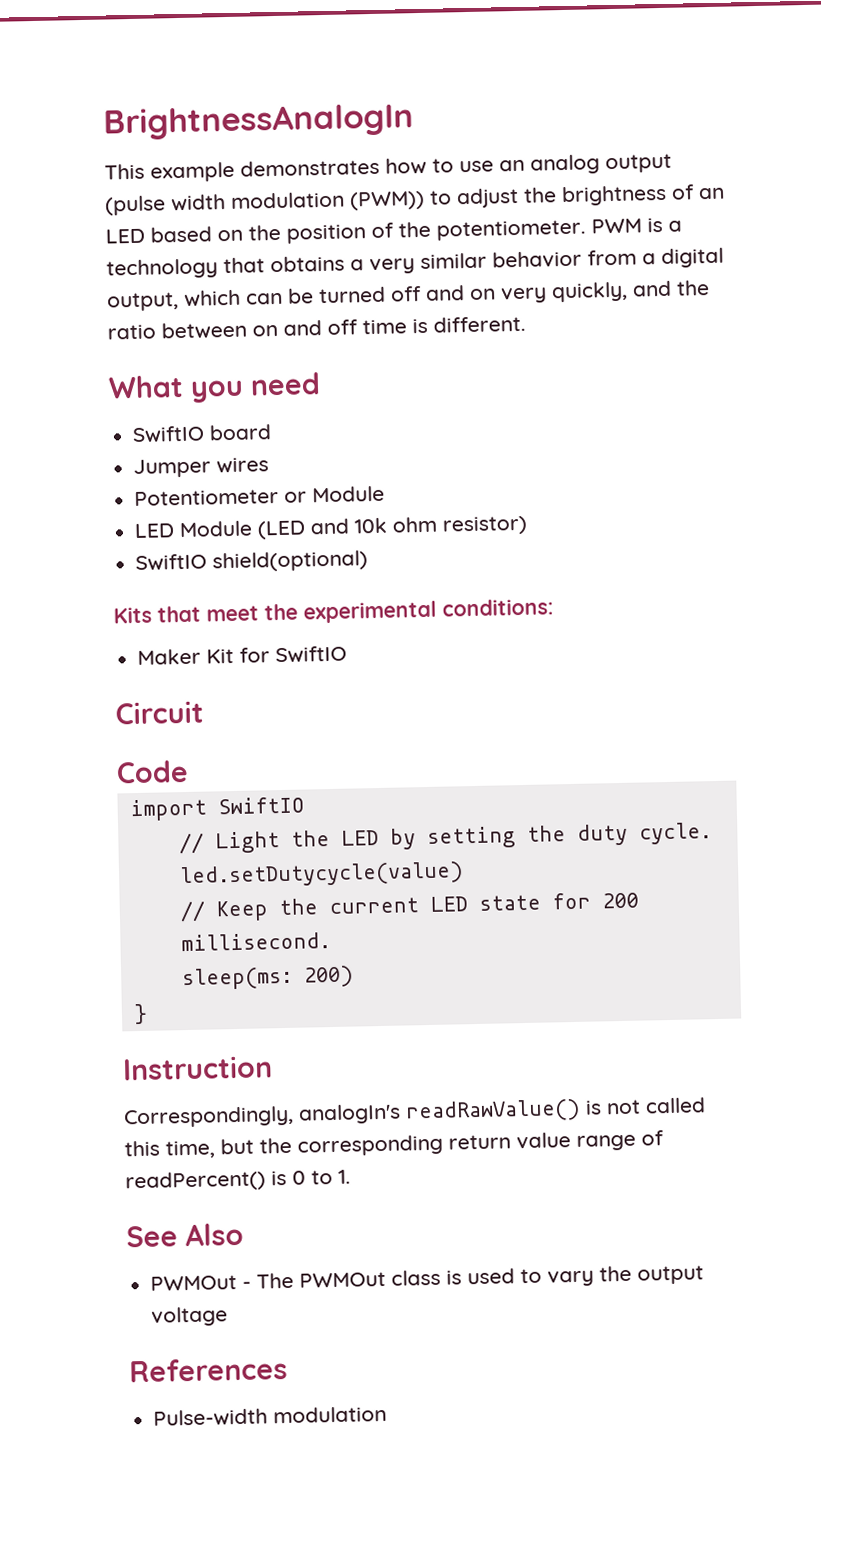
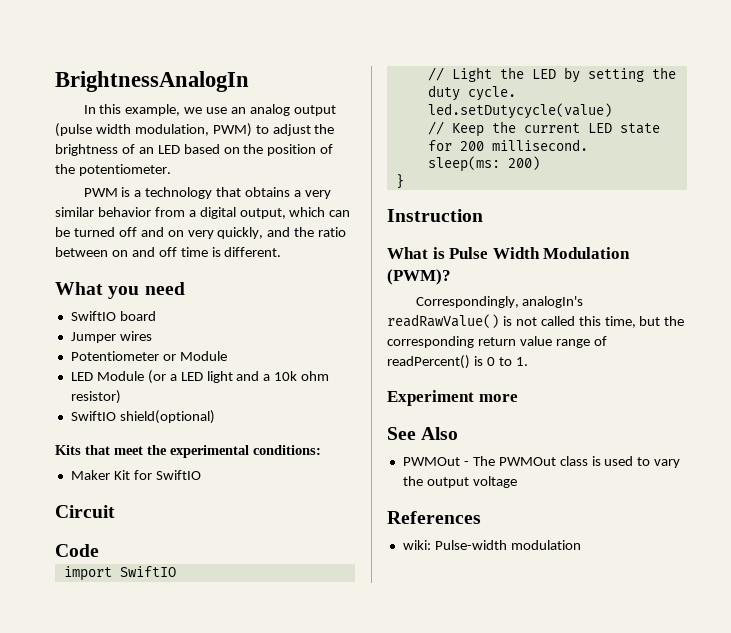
[104,157,454,183] This example demonstrates how to -> [83,104,203,116] In this example, we
[230,190,425,211] modulation (PWM)) -> [134,123,252,137] modulation, PWM)
(586, 230) none -> (171, 170) //
[257,518,351,540] (LED and -> [147,370,271,384] (or a LED light and a
(273, 1068) none -> [387,247,631,259] [387,269,451,285] // What is Pulse Width Modulation (PWM)?
(351, 1176) none -> [387,390,518,406] // Experiment more
(288, 1370) none -> [402,540,431,550] wiki:

